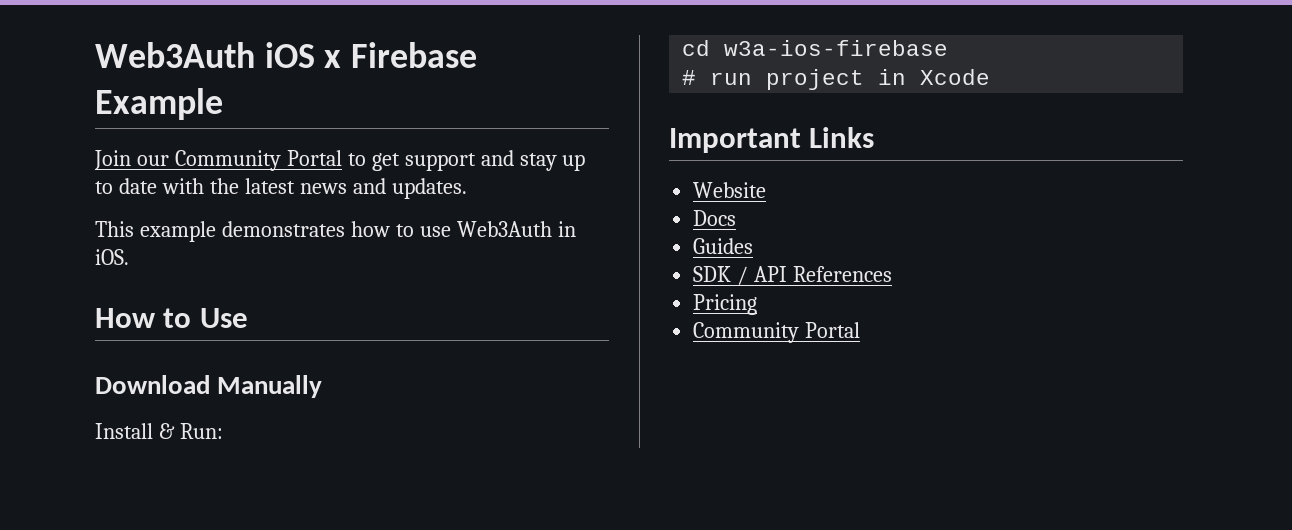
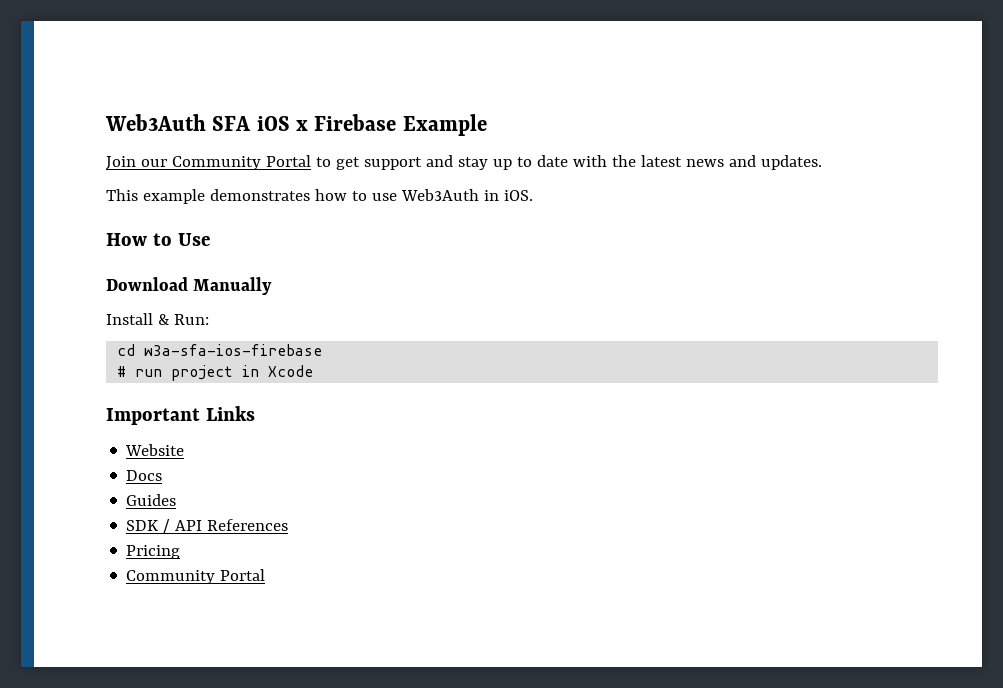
[95,42,255,68] Web3Auth -> [105,114,252,131] Web3Auth SFA
[724,40,949,56] w3a-ios-firebase -> [144,344,323,356] w3a-sfa-ios-firebase

